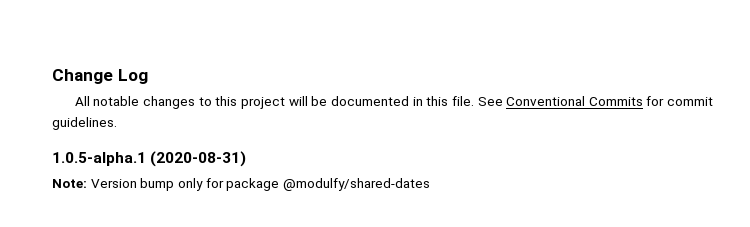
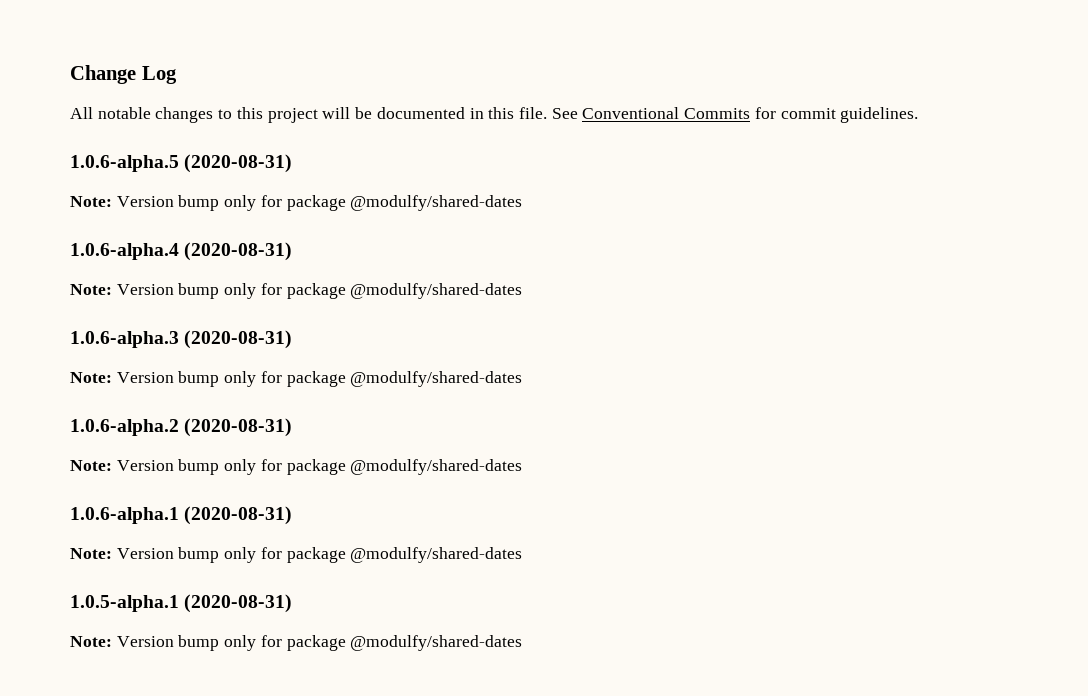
(117, 123) none -> [70,154,293,173] [70,195,523,211] [70,242,293,261] [70,283,523,299] [70,330,293,349] [70,371,523,387] [70,418,293,437] [70,459,523,475] [70,506,293,525] [70,547,523,563] // 1.0.6-alpha.5 (2020-08-31) // Note: Version bump only for package @modulfy/shared-dates // 1.0.6-alpha.4 (2020-08-31) // Note: Version bump only for package @modulfy/shared-dates // 1.0.6-alpha.3 (2020-08-31) // Note: Version bump only for package @modulfy/shared-dates // 1.0.6-alpha.2 (2020-08-31) // Note: Version bump only for package @modulfy/shared-dates // 1.0.6-alpha.1 (2020-08-31) // Note: Version bump only for package @modulfy/shared-dates

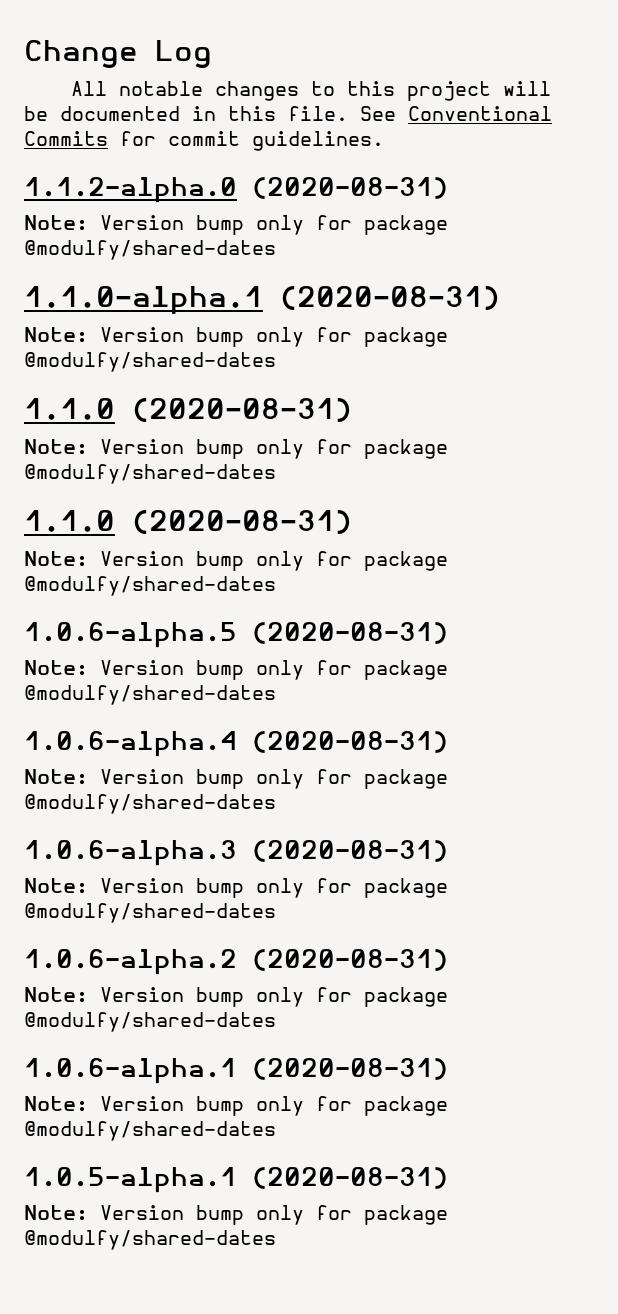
(919, 115) none -> [24,177,448,203] [24,215,448,235] [24,240,276,260] [24,286,500,314] [24,327,448,347] [24,352,276,372] [24,398,352,422] [24,439,448,459] [24,464,276,484] [24,510,352,534] [24,551,448,571] [24,576,276,596] // 1.1.2-alpha.0 (2020-08-31) // Note: Version bump only for package @modulfy/shared-dates // 1.1.0-alpha.1 (2020-08-31) // Note: Version bump only for package @modulfy/shared-dates // 1.1.0 (2020-08-31) // Note: Version bump only for package @modulfy/shared-dates // 1.1.0 (2020-08-31) // Note: Version bump only for package @modulfy/shared-dates

